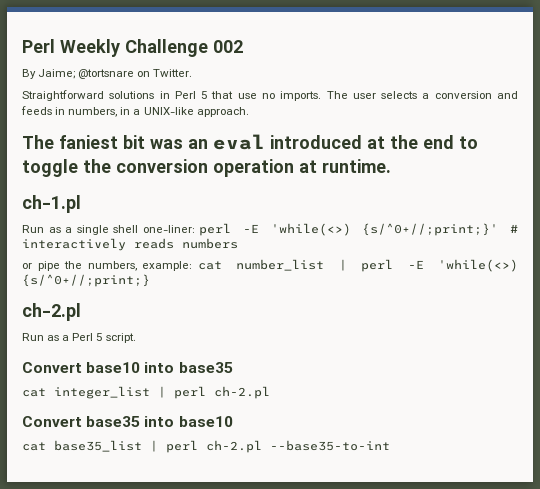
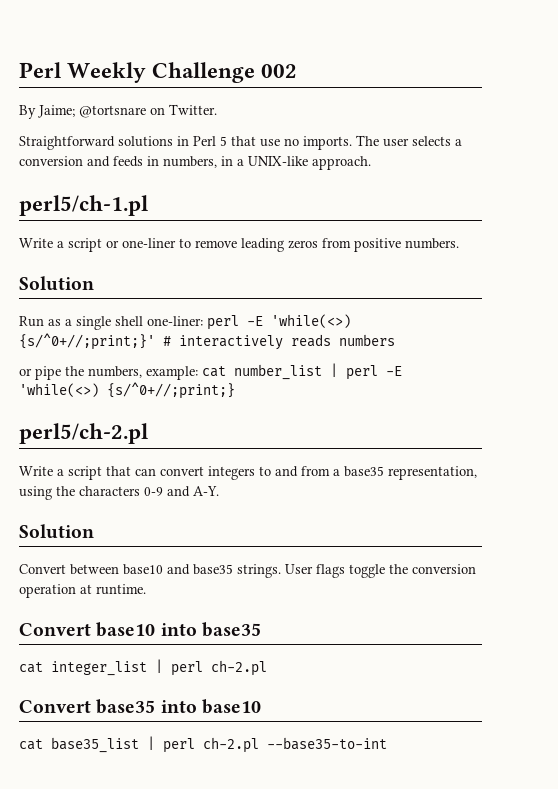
[22,134,478,150] [22,159,391,177] [22,195,81,213] The faniest bit was an eval introduced at the end to toggle the conversion operation at runtime. // ch-1.pl -> [19,195,149,216] [19,238,459,252] [19,276,94,291] perl5/ch-1.pl // Write a script or one-liner to remove leading zeros from positive numbers. // Solution
[22,303,81,321] [22,333,136,343] ch-2.pl // Run as a Perl 5 script. -> [19,423,149,444] [19,466,477,480] [19,486,219,500] [19,524,94,539] [19,564,476,578] [19,584,146,598] perl5/ch-2.pl // Write a script that can convert integers to and from a base35 representation, using the characters 0-9 and A-Y. // Solution // Convert between base10 and base35 strings. User flags toggle the conversion operation at runtime.

